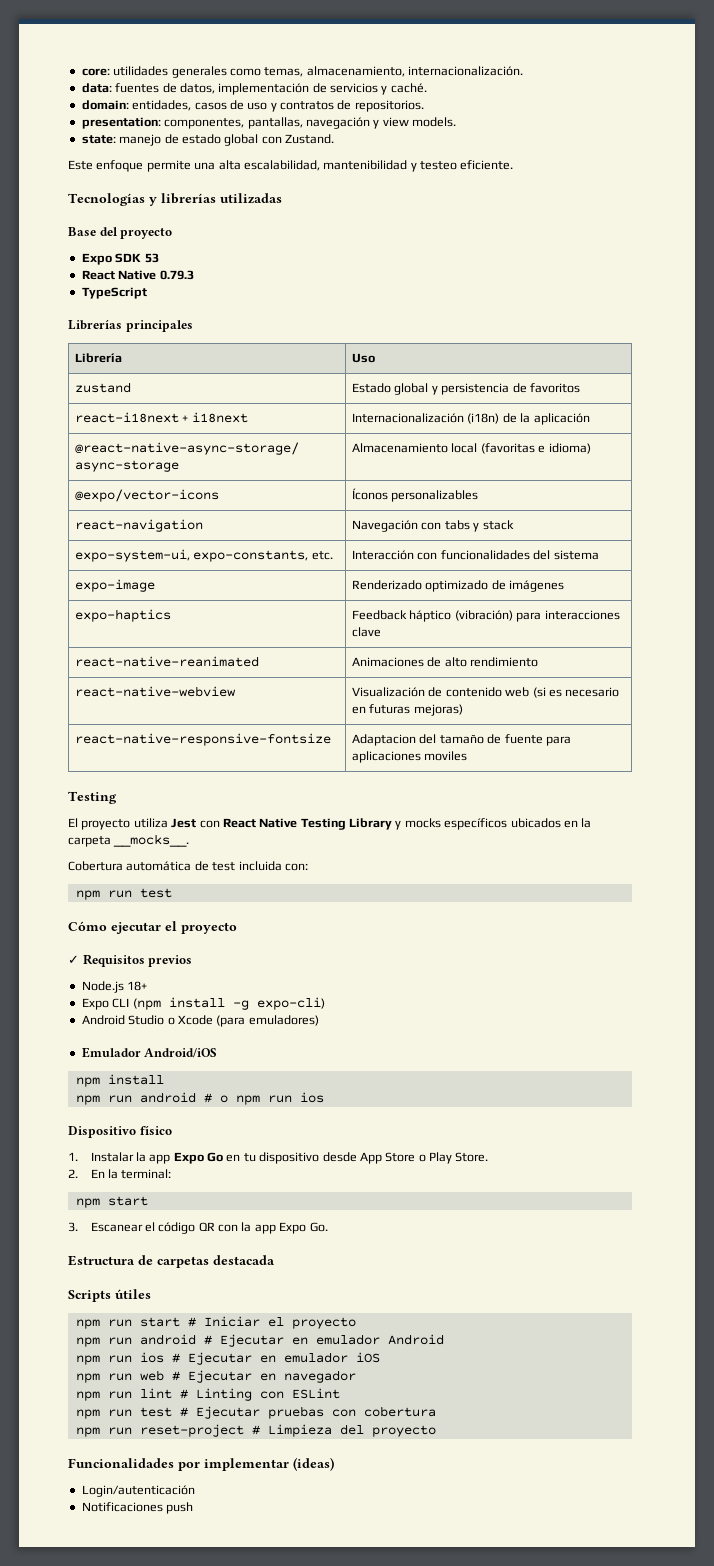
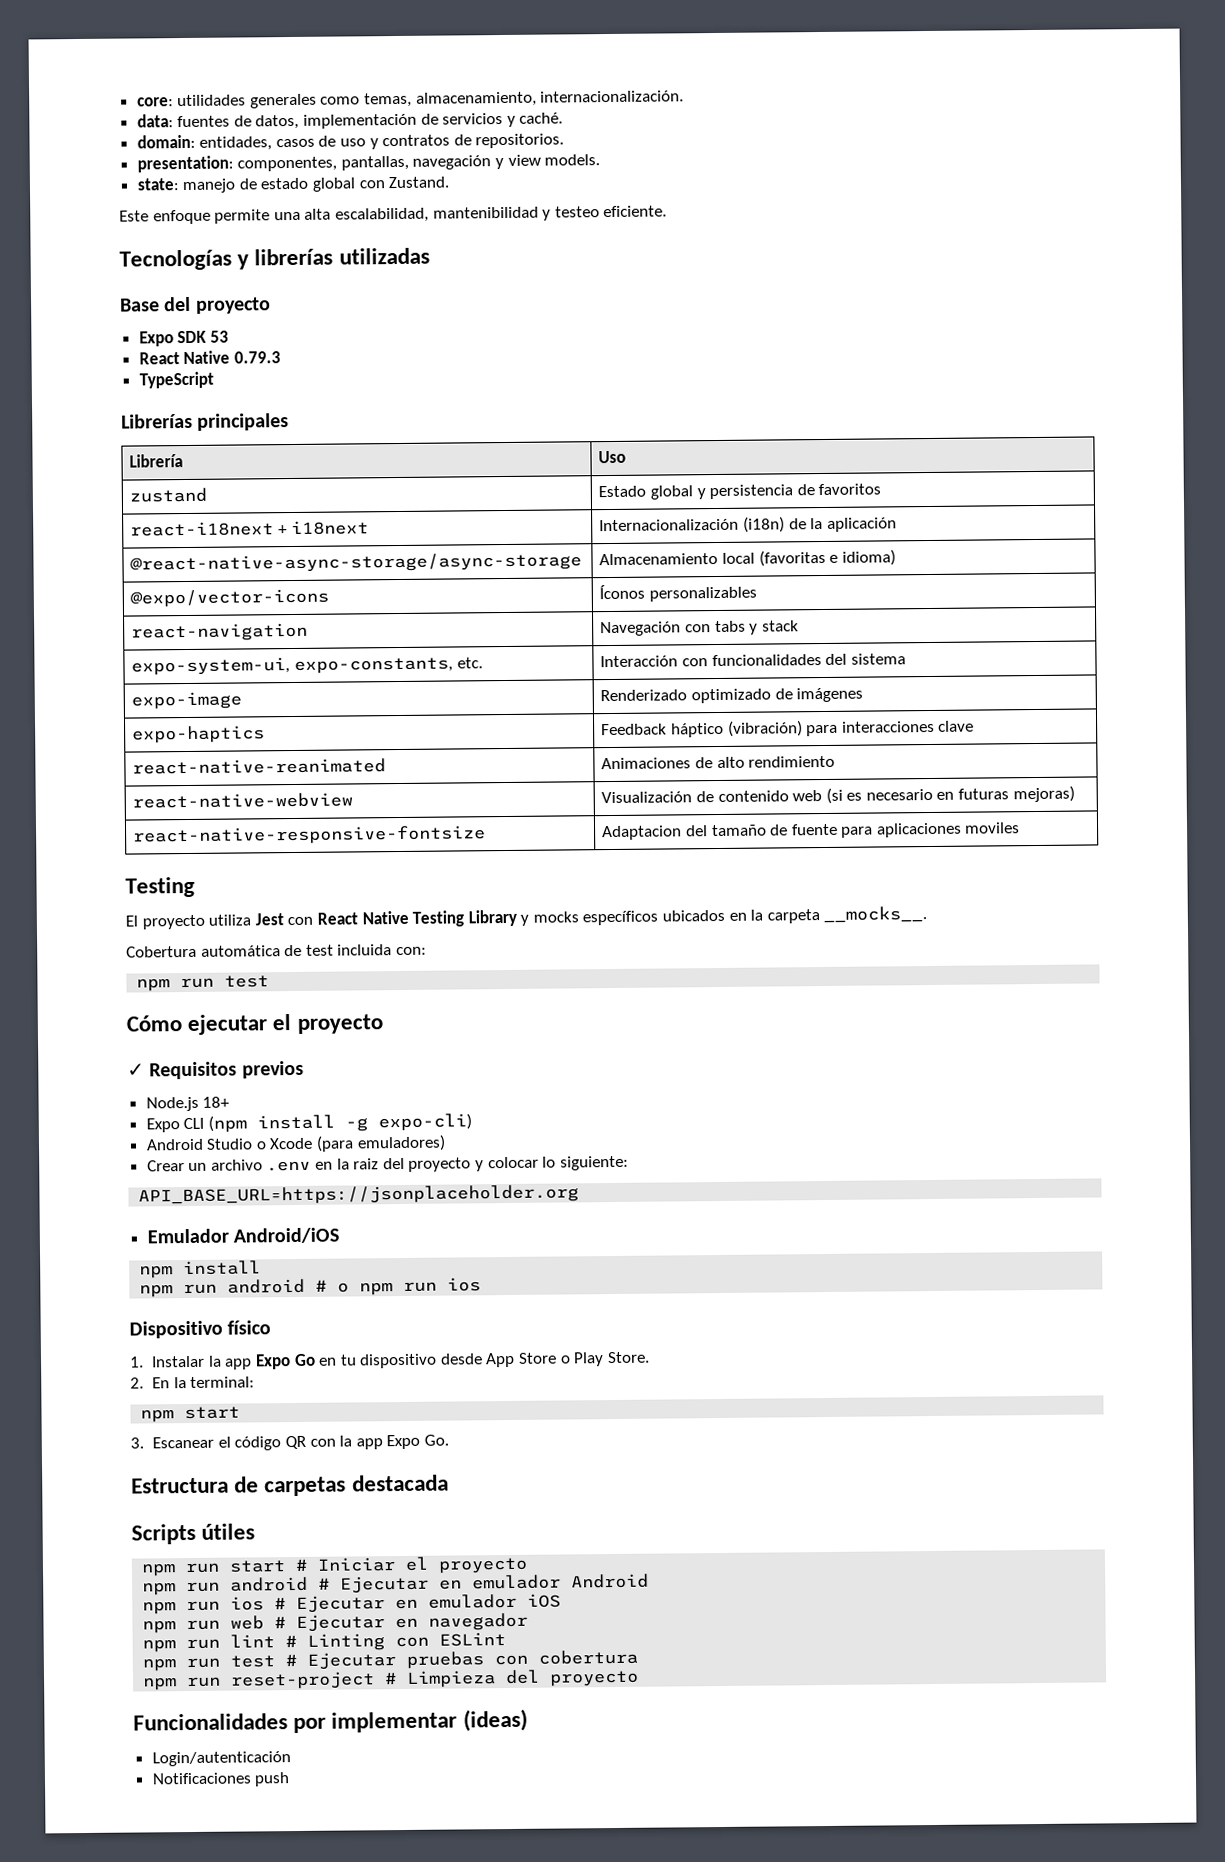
(319, 1020) none -> [146,1155,629,1172] [138,1184,580,1206] // Crear un archivo .env en la raiz del proyecto y colocar lo siguiente: // API_BASE_URL=https://jsonplaceholder.org

